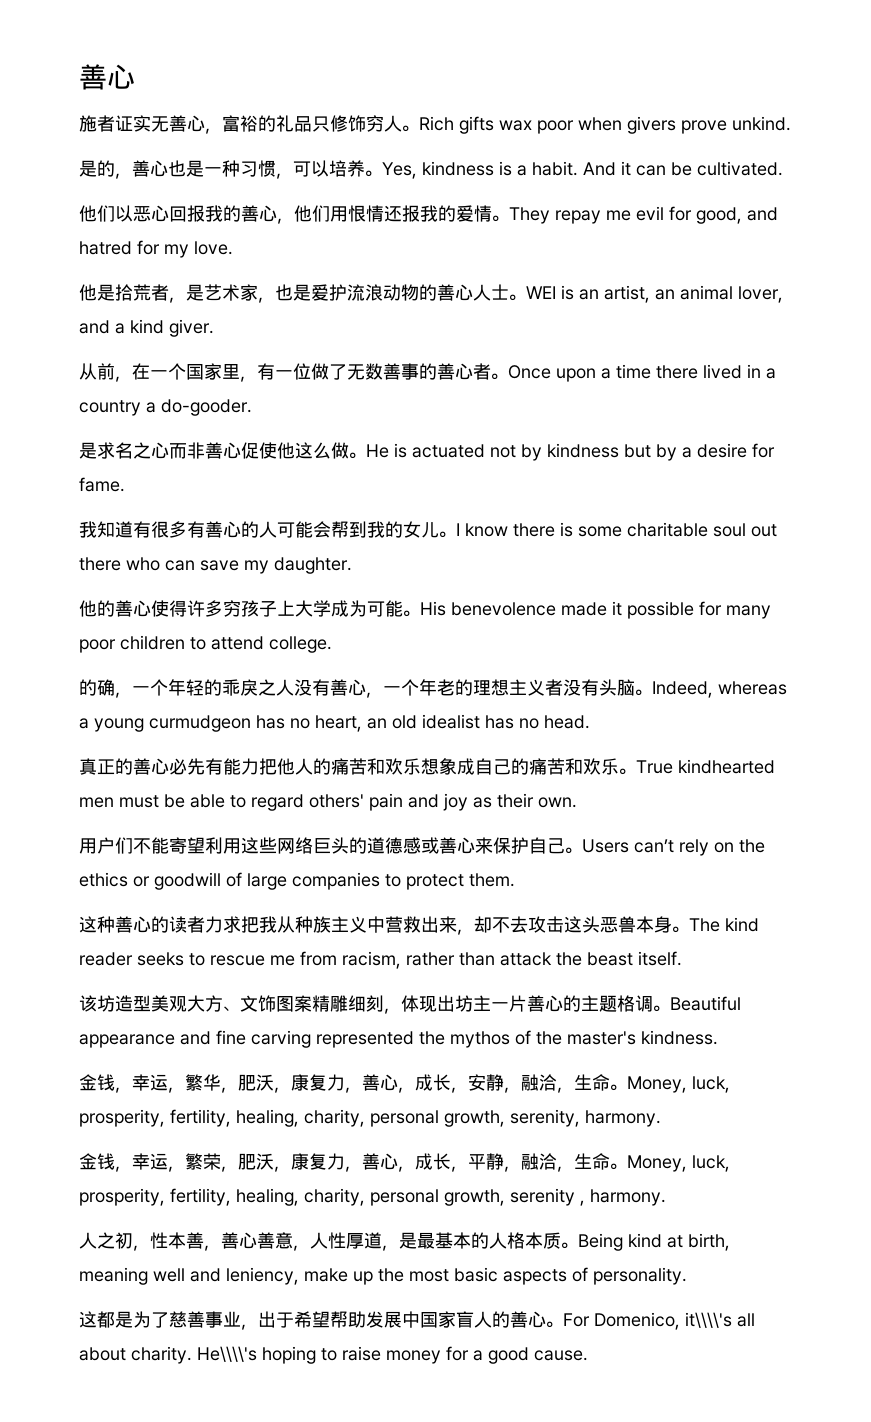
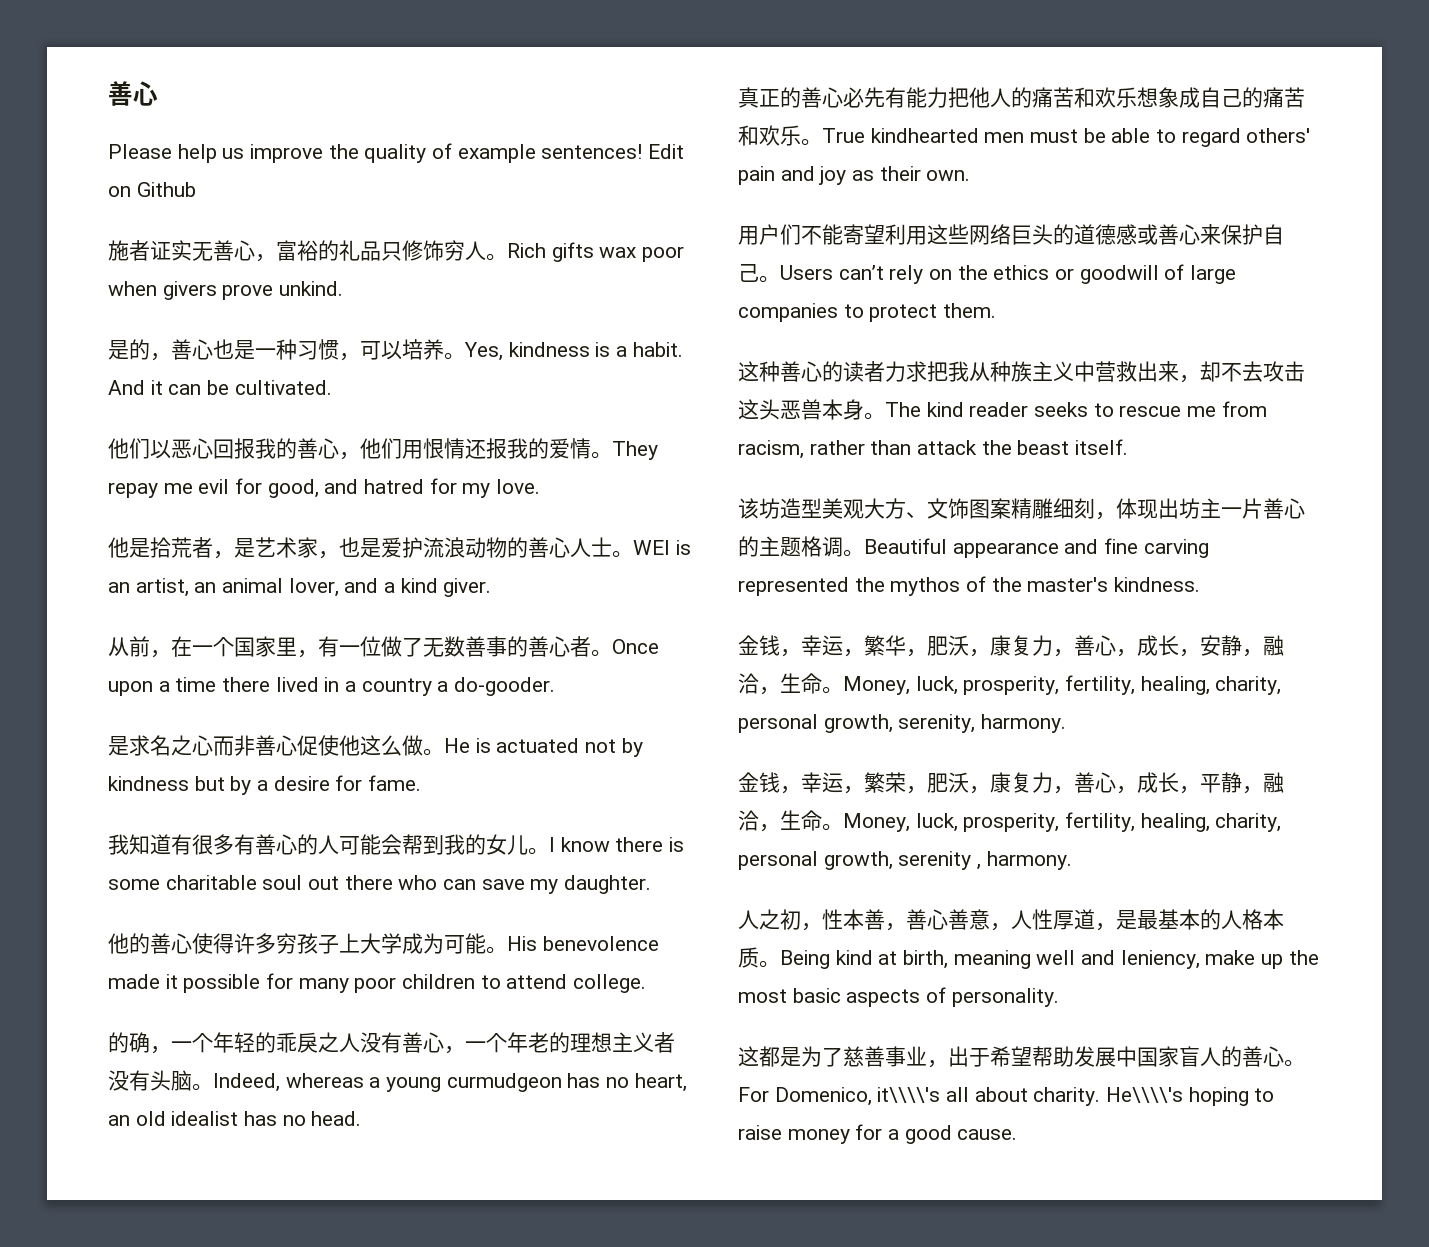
[79,64,135,90] 善心 -> [108,81,158,106] [108,143,685,163] [108,182,196,197] 善心 // Please help us improve the quality of example sentences! Edit on Github

